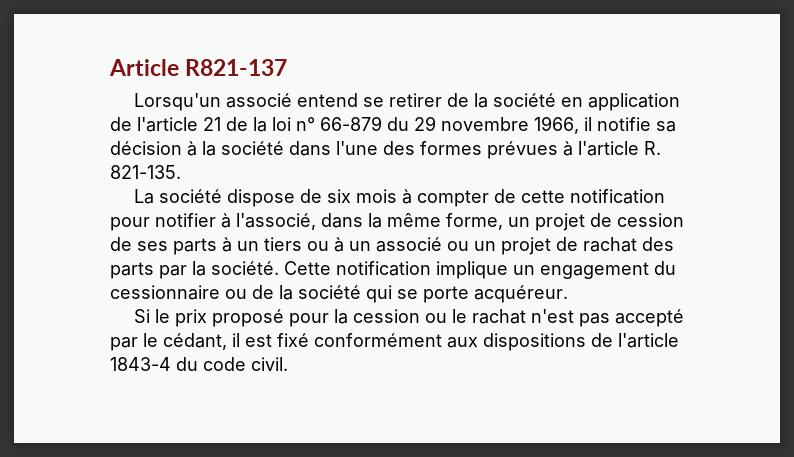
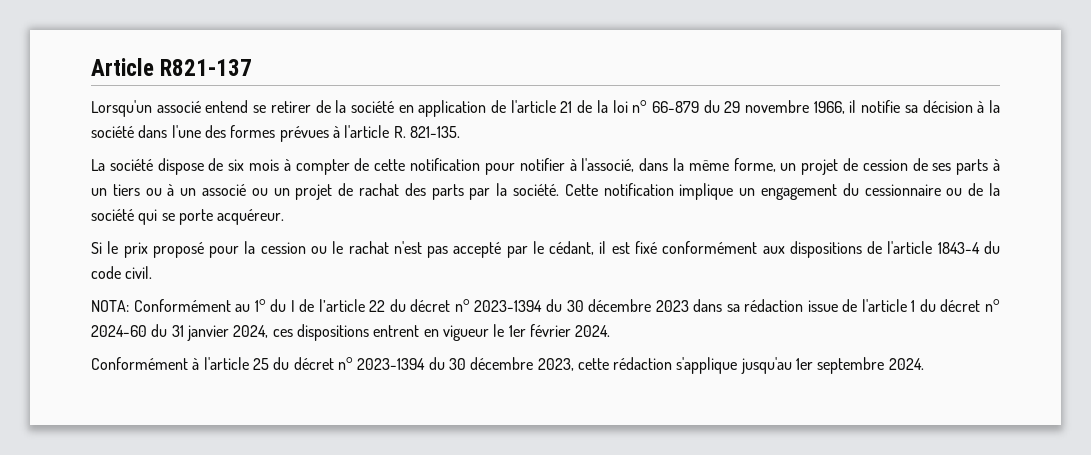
(288, 364) none -> [91,299,1000,312] [91,324,611,341] [91,357,924,374] // NOTA: Conformément au 1° du I de l’article 22 du décret n° 2023-1394 du 30 décembre 2023 dans sa rédaction issue de l'article 1 du décret n° 2024-60 du 31 janvier 2024, ces dispositions entrent en vigueur le 1er février 2024. // Conformément à l'article 25 du décret n° 2023-1394 du 30 décembre 2023, cette rédaction s'applique jusqu'au 1er septembre 2024.

